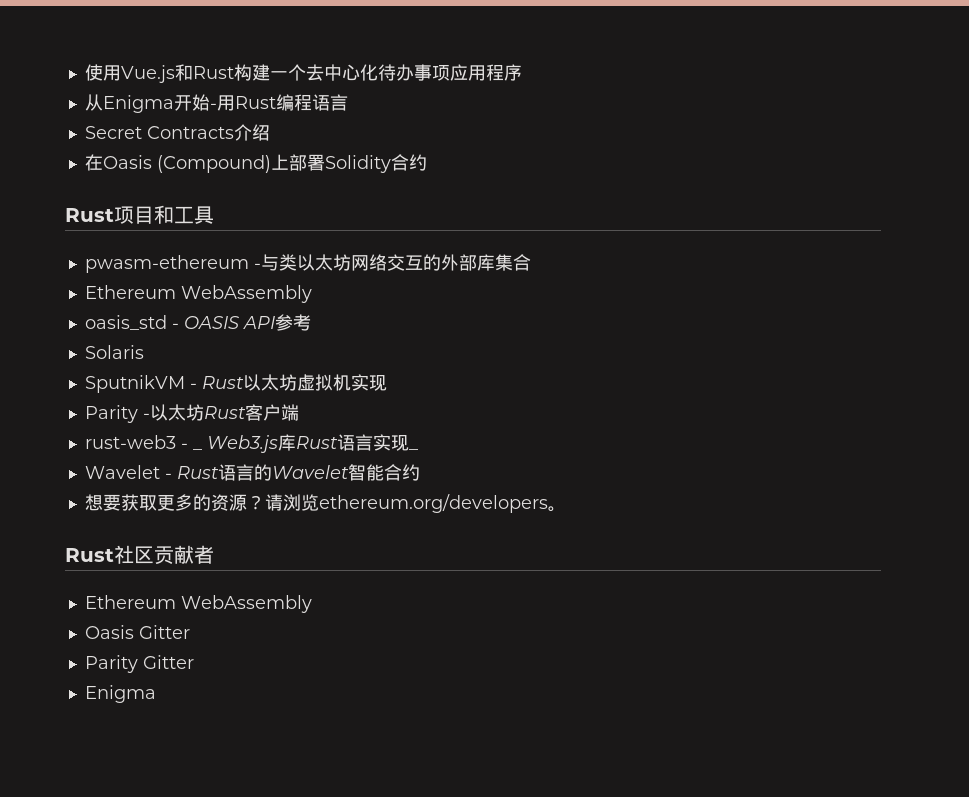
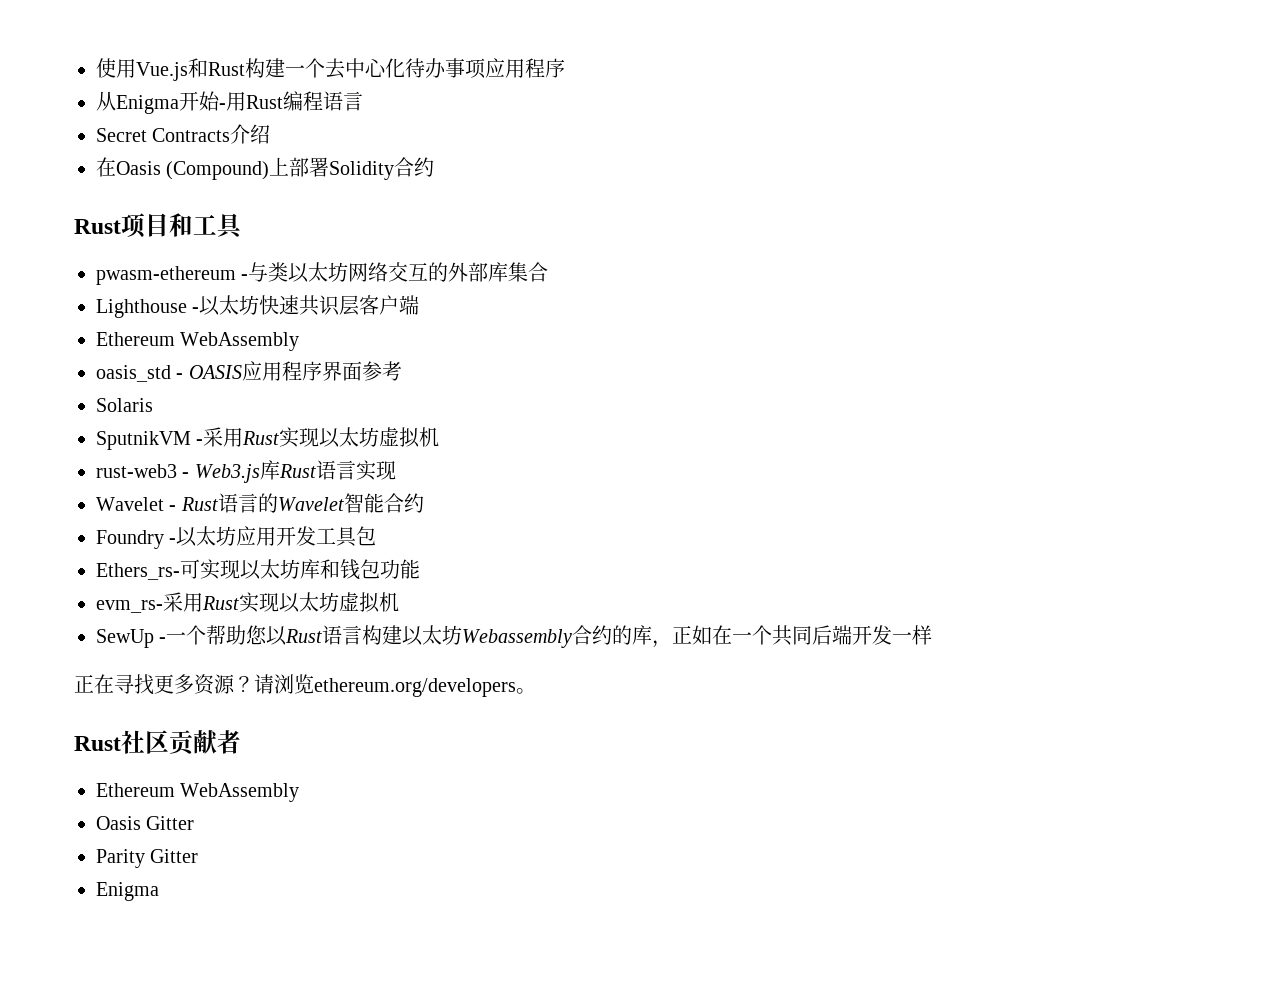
(531, 262) none -> [96,295,420,318] // Lighthouse -以太坊快速共识层客户端
[242,316,275,329] API -> [241,361,362,381] 应用程序界面
[201,374,387,391] [84,404,299,423] Rust以太坊虚拟机实现 // Parity -以太坊Rust客户端 -> [203,427,440,448] 采用Rust实现以太坊虚拟机
[192,449,202,450] _ -> (190, 475) none
[408,449,418,450] _ -> (396, 470) none
[84,494,211,511] 想要获取更多的 -> [96,526,377,549] [96,559,420,580] [96,592,399,613] [96,625,933,648] [74,674,194,695] Foundry -以太坊应用开发工具包 // Ethers_rs-可实现以太坊库和钱包功能 // evm_rs-采用Rust实现以太坊虚拟机 // SewUp -一个帮助您以Rust语言构建以太坊Webassembly合约的库，正如在一个共同后端开发一样 // 正在寻找更多

